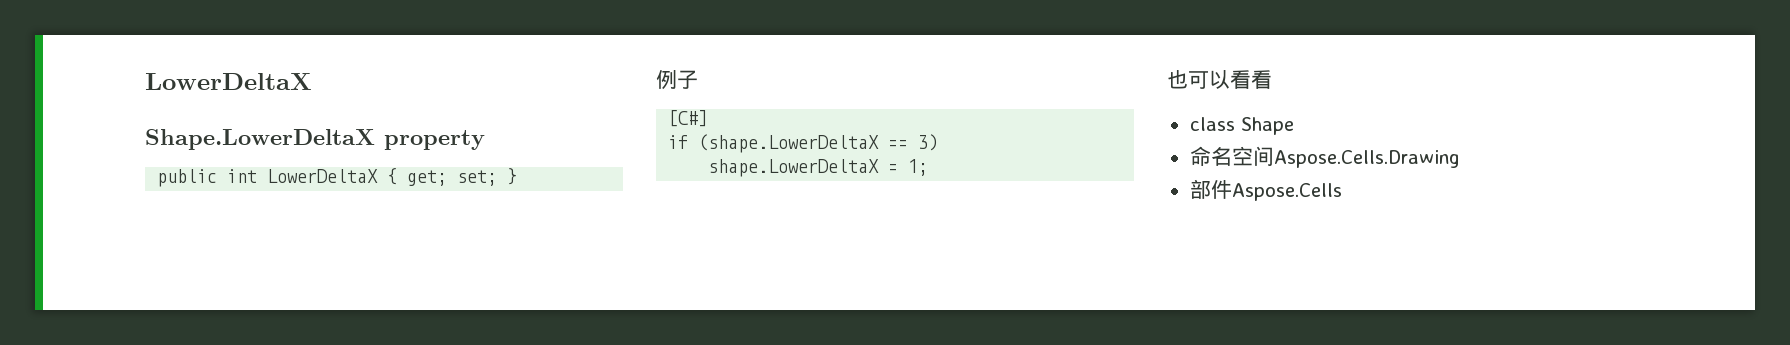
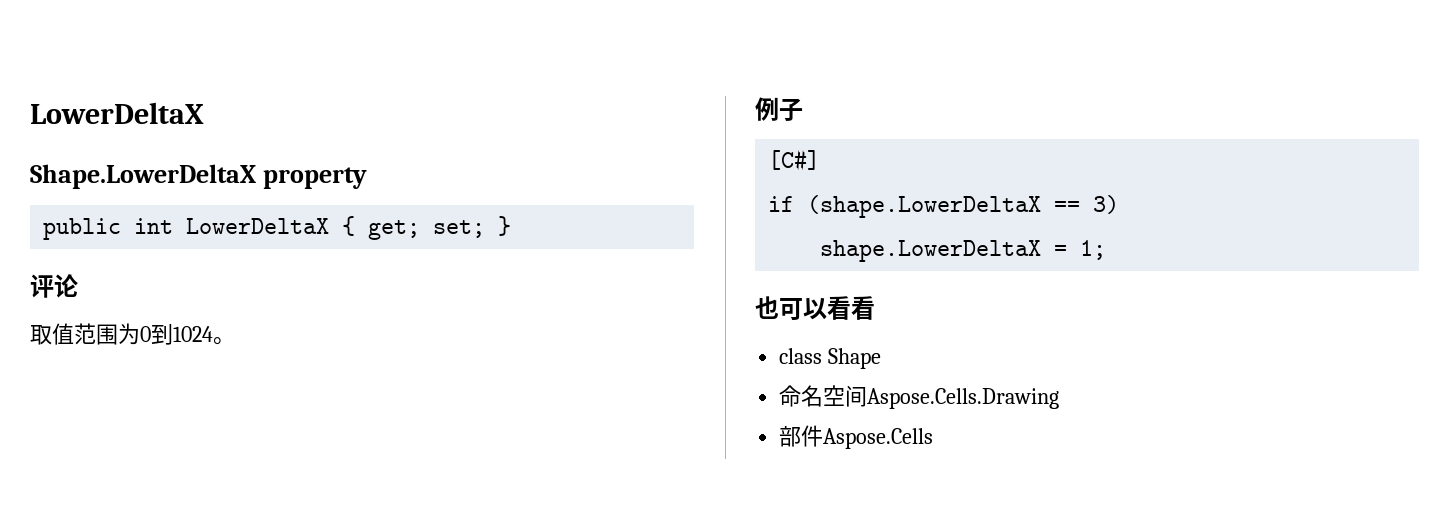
(518, 176) none -> [30,274,78,298] [30,323,235,345] // 评论 // 取值范围为0到1024。

